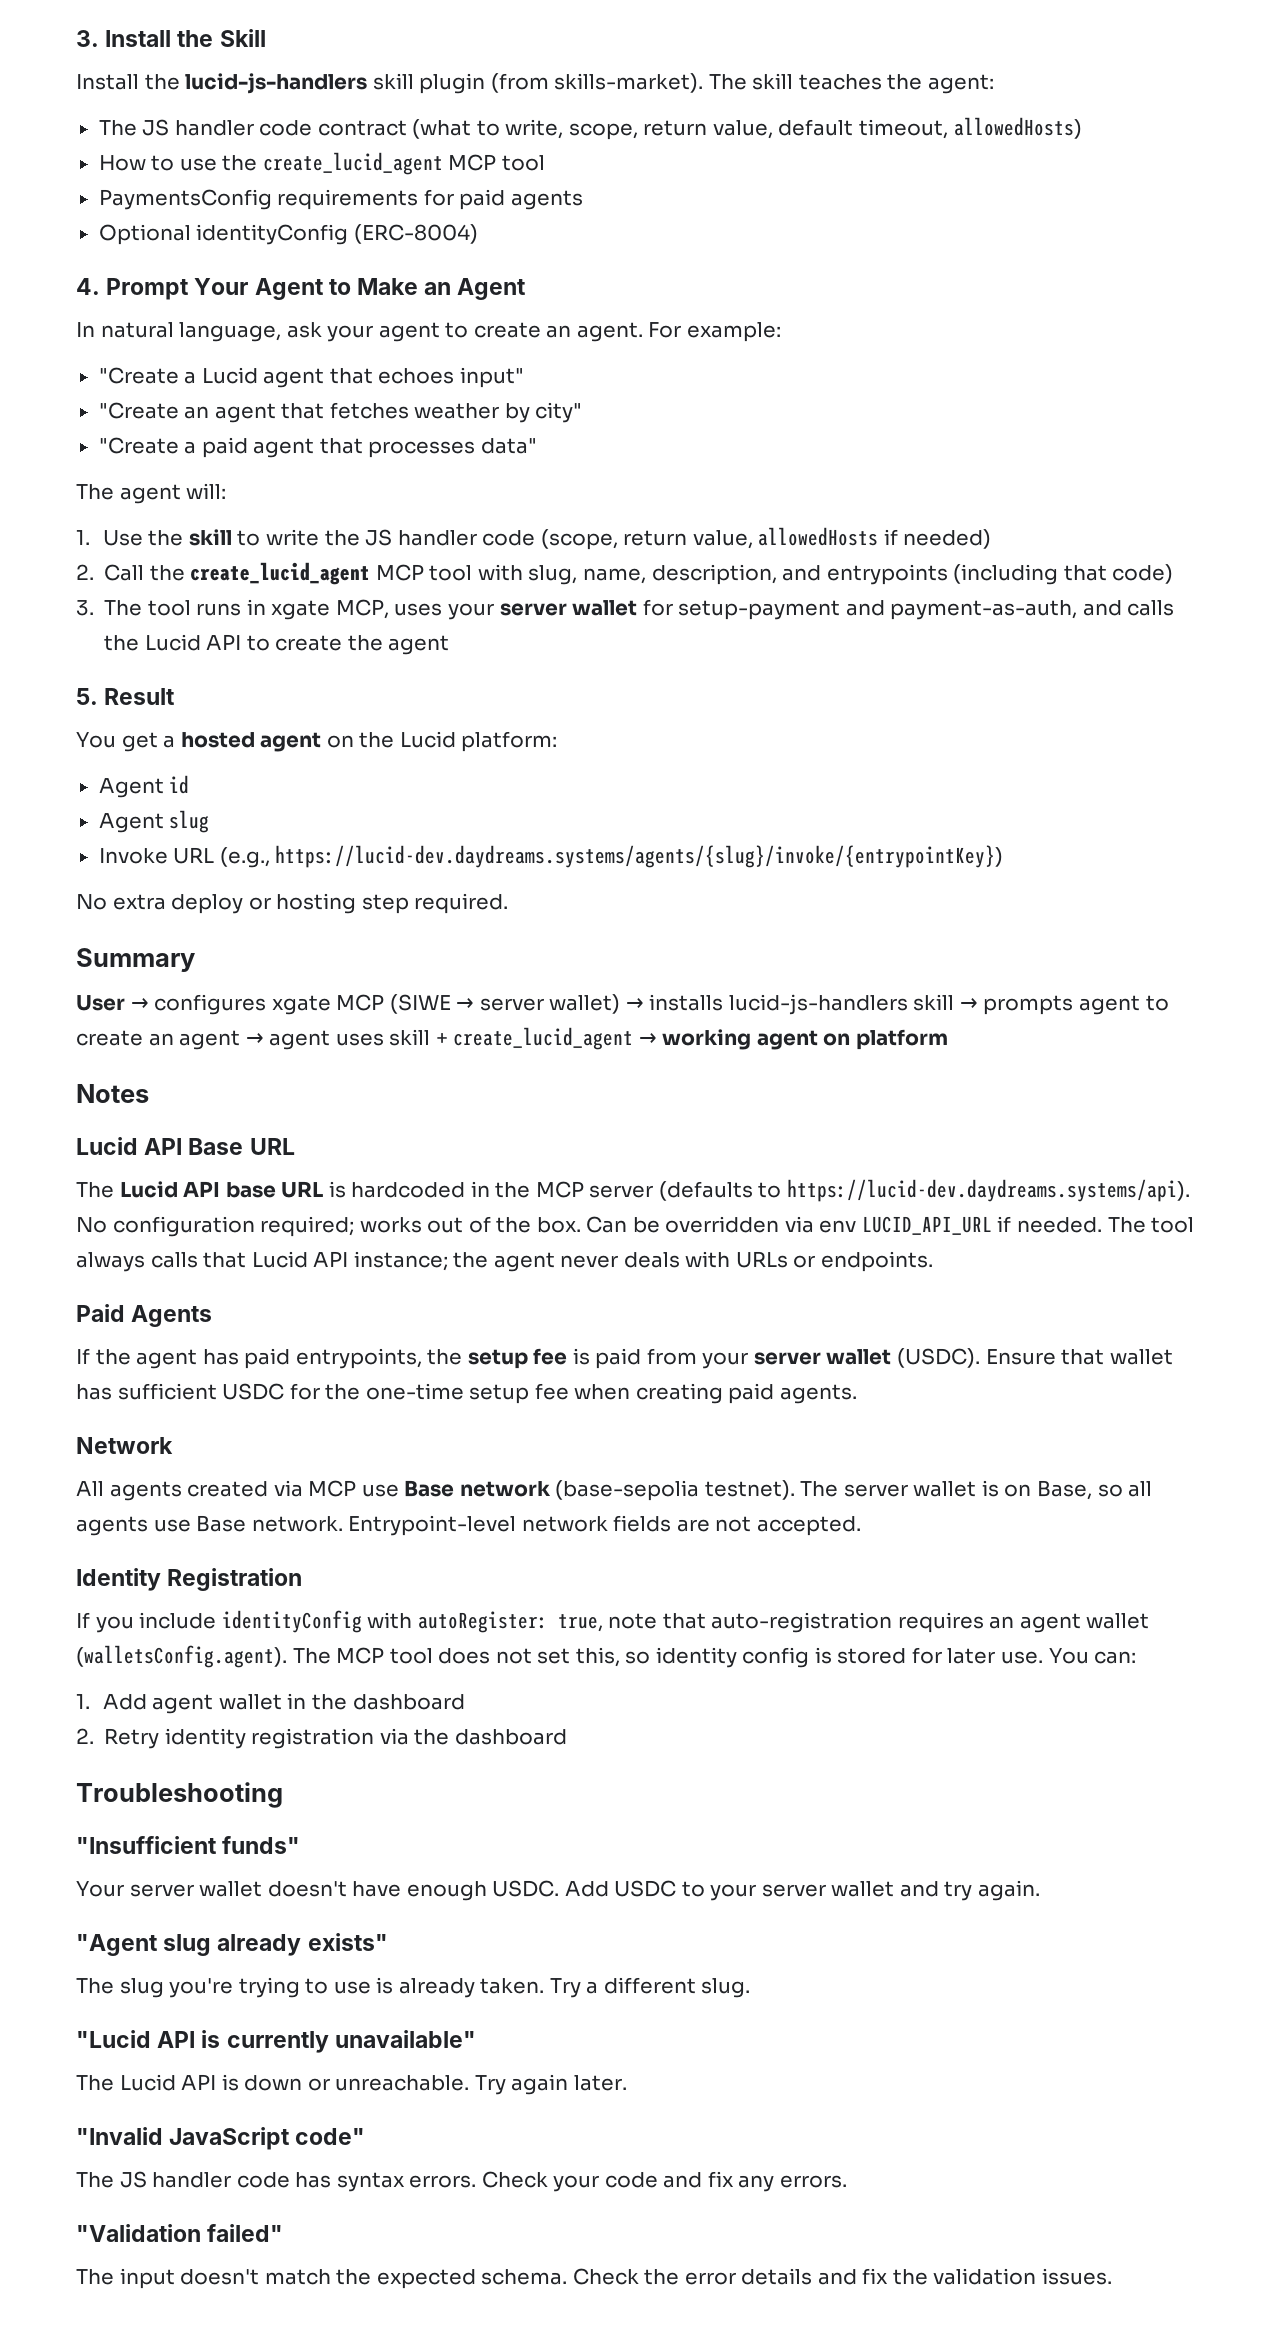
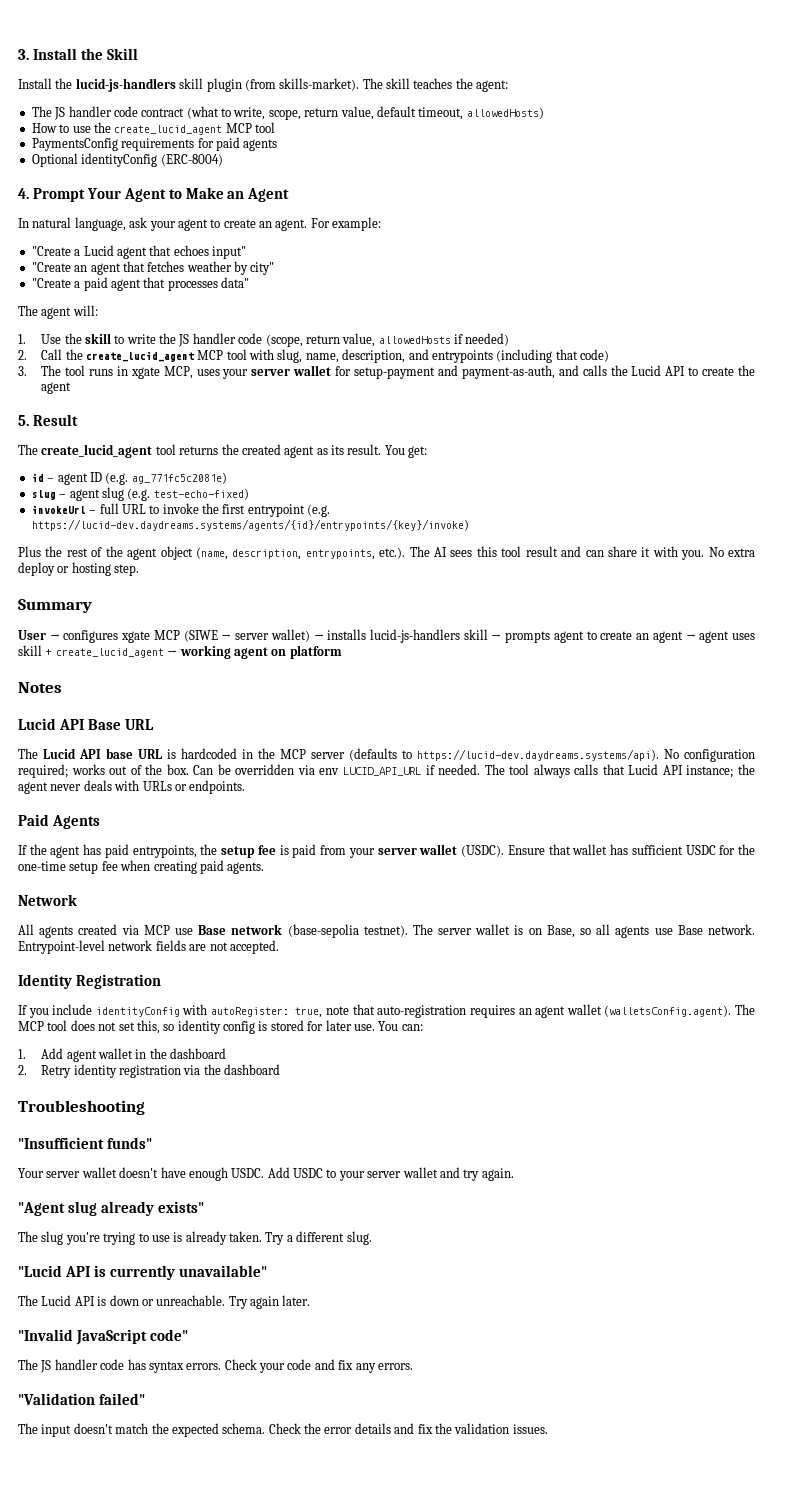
[76,731,558,752] [98,775,190,798] [98,810,210,833] [98,845,1004,868] You get a hosted agent on the Lucid platform: // Agent id // Agent slug // Invoke URL (e.g., https://lucid-dev.daydreams.systems/agents/{slug}/invoke/{entrypointKey}) // -> [18,444,428,458] [31,472,227,485] [31,487,249,501] [31,503,331,517] [31,519,469,531] [18,546,705,560] The create_lucid_agent tool returns the created agent as its result. You get: // id – agent ID (e.g. ag_771fc5c2081e) // slug – agent slug (e.g. test-echo-fixed) // invokeUrl – full URL to invoke the first entrypoint (e.g. https://lucid-dev.daydreams.systems/agents/{id}/entrypoints/{key}/invoke) // Plus the rest of the agent object (name, description, entrypoints, etc.). The AI sees this tool result and can share it with you.
[361,893,509,914] step required. -> [114,564,140,576] step.

